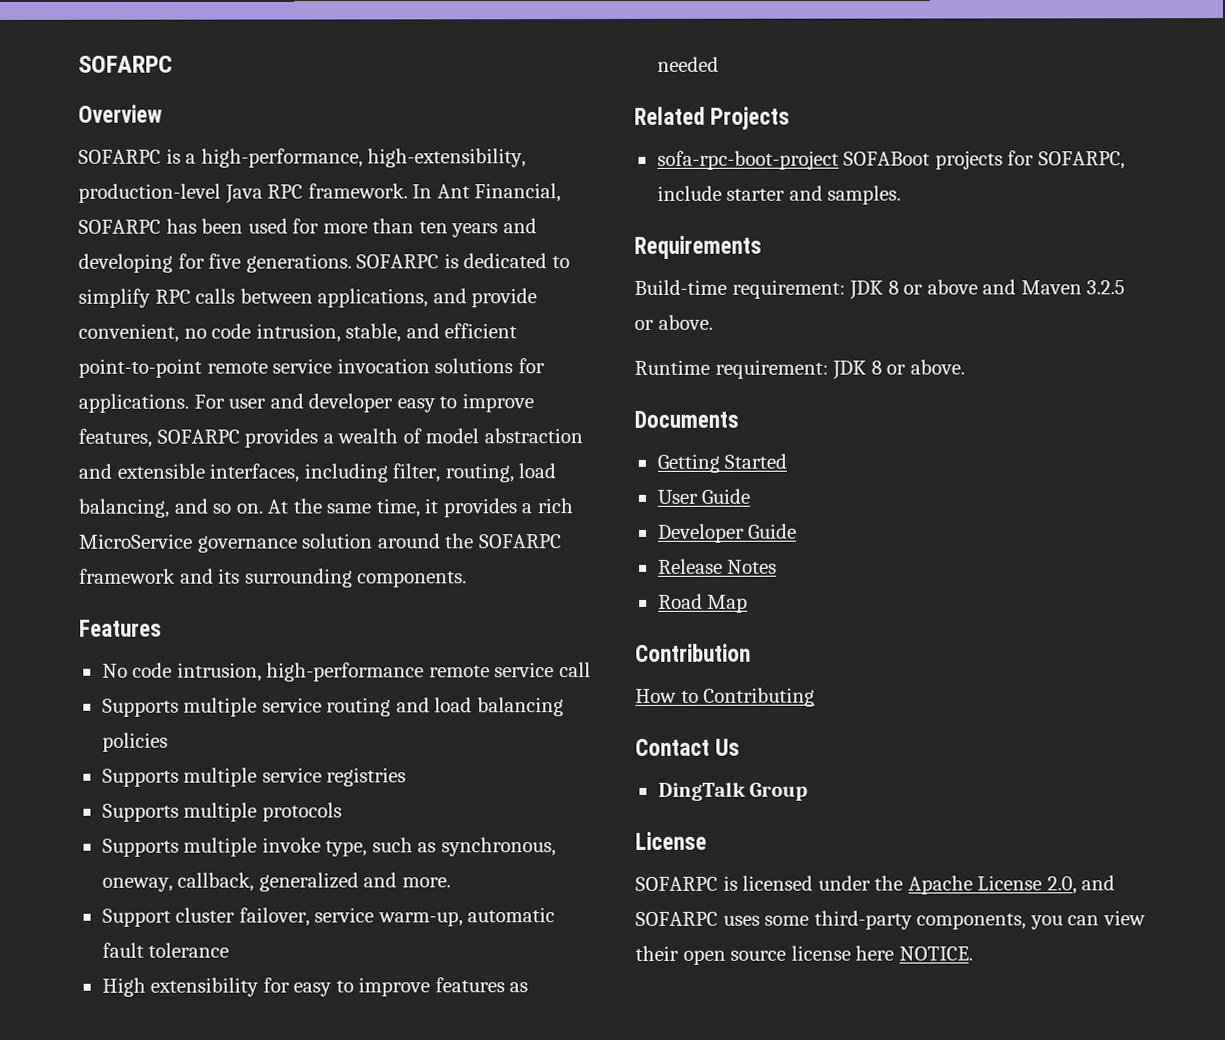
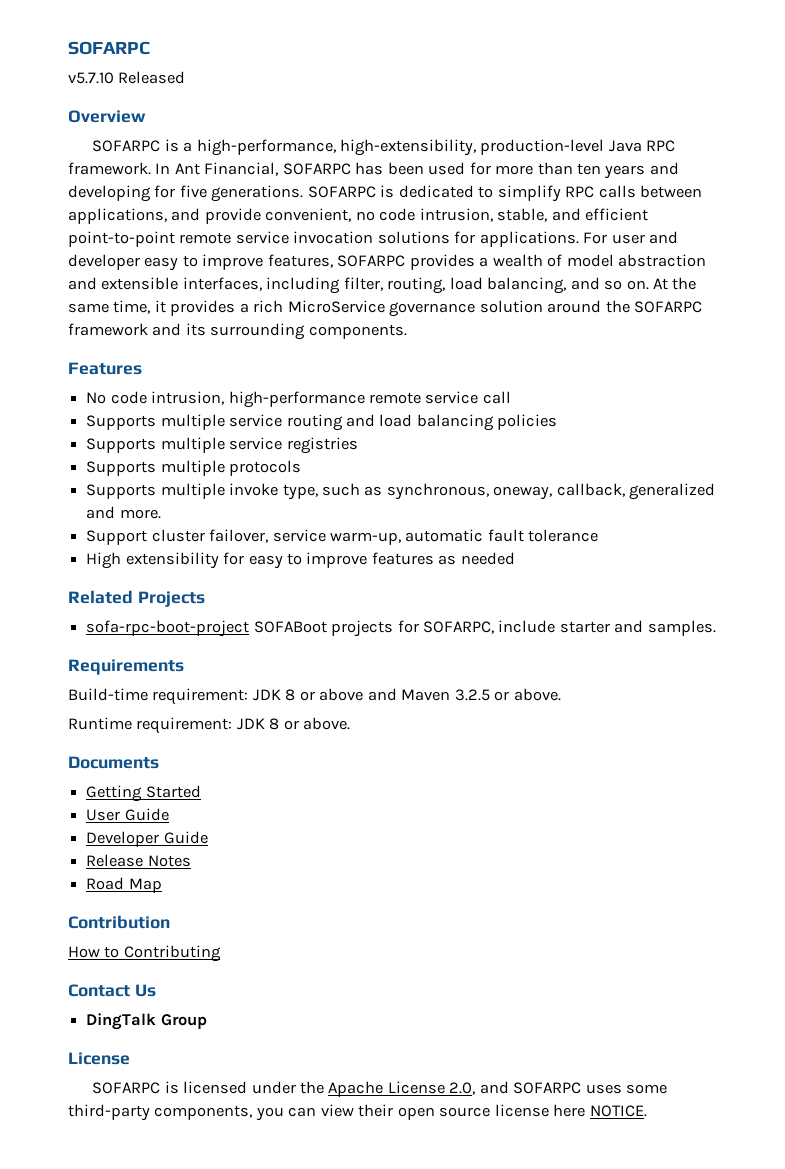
[78,55,173,73] SOFARPC -> [68,41,150,55] [68,71,186,84] SOFARPC // v5.7.10 Released

